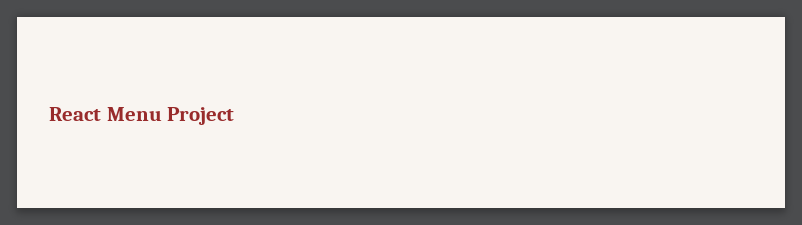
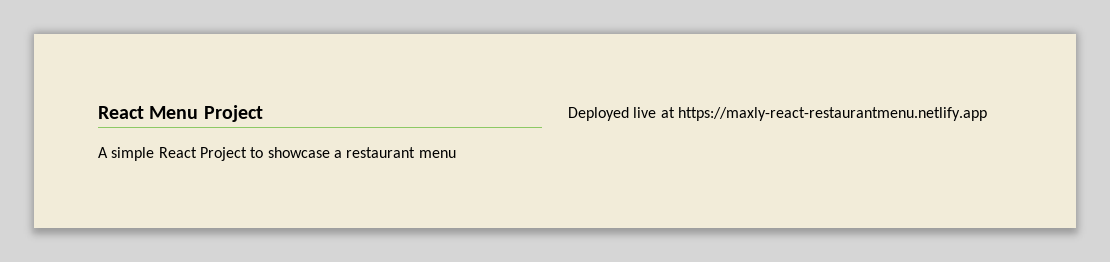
(235, 116) none -> [98,147,456,161] [568,107,987,121] // A simple React Project to showcase a restaurant menu // Deployed live at https://maxly-react-restaurantmenu.netlify.app

